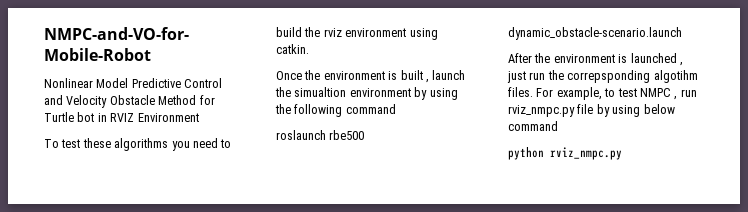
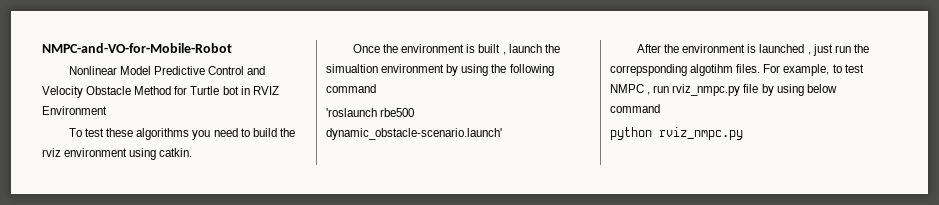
[276,130,365,140] [508,27,682,40] roslaunch rbe500 dynamic_obstacle-scenario.launch -> [326,108,415,117] [326,128,502,140] 'roslaunch rbe500 dynamic_obstacle-scenario.launch'

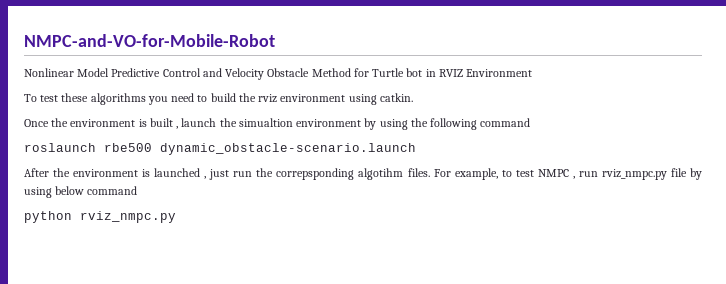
[326,108,415,117] [326,128,502,140] 'roslaunch rbe500 dynamic_obstacle-scenario.launch' -> [24,143,416,155] roslaunch rbe500 dynamic_obstacle-scenario.launch

